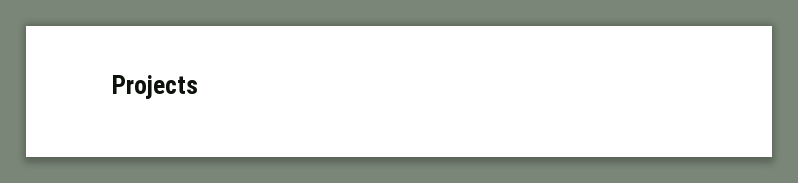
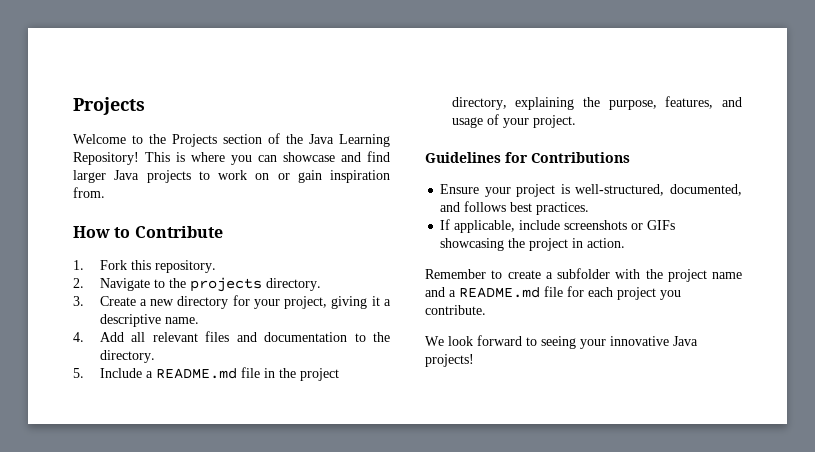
[112,75,198,99] Projects -> [73,97,145,115] [73,133,390,147] [73,151,390,165] [73,170,390,183] [73,187,105,198] [73,226,223,238] [73,260,216,273] [73,277,321,292] [73,295,391,309] [99,314,199,327] [73,331,390,342] [99,350,155,363] [73,367,339,381] [451,96,742,110] [451,114,576,128] [425,152,630,163] [440,184,742,197] [440,201,590,215] [440,219,676,233] [440,238,626,251] [425,268,742,282] [425,286,681,300] [425,305,486,315] [425,335,698,349] [425,354,474,367] Projects // Welcome to the Projects section of the Java Learning Repository! This is where you can showcase and find larger Java projects to work on or gain inspiration from. // How to Contribute // 1. Fork this repository. // 2. Navigate to the projects directory. // 3. Create a new directory for your project, giving it a descriptive name. // 4. Add all relevant files and documentation to the directory. // 5. Include a README.md file in the project directory, explaining the purpose, features, and usage of your project. // Guidelines for Contributions // Ensure your project is well-structured, documented, and follows best practices. // If applicable, include screenshots or GIFs showcasing the project in action. // Remember to create a subfolder with the project name and a README.md file for each project you contribute. // We look forward to seeing your innovative Java projects!

